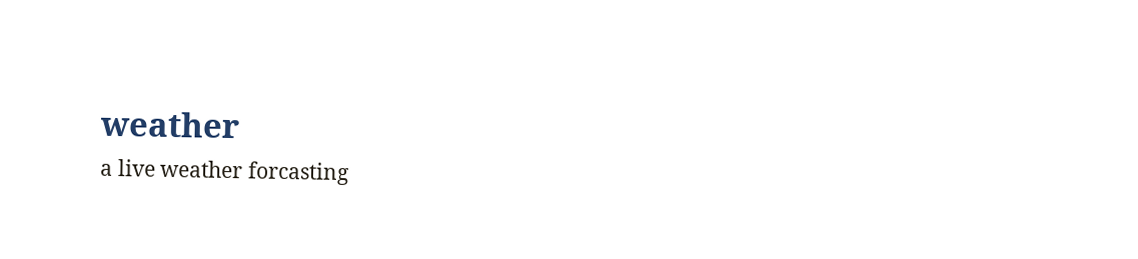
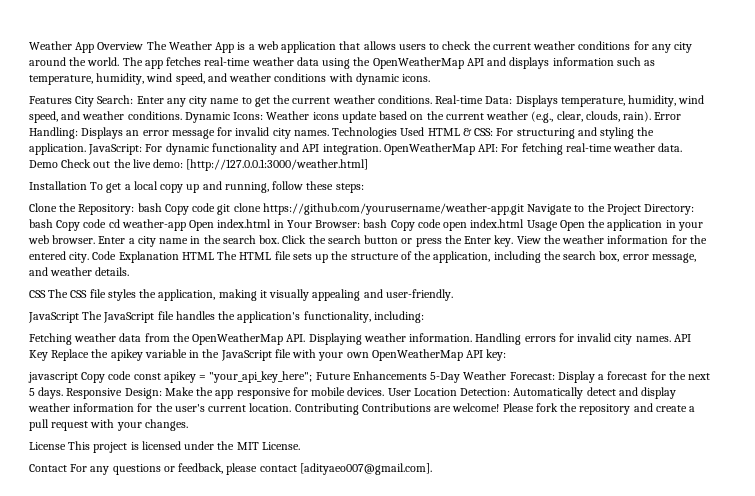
[99,110,240,139] [100,159,351,186] weather // a live weather forcasting -> [29,41,693,53] [29,57,656,69] [29,73,431,85] [29,95,705,107] [29,111,682,123] [29,127,655,139] [29,143,683,155] [29,159,369,171] [29,181,364,193] [29,203,695,215] [29,219,703,231] [28,235,707,247] [29,251,696,263] [29,267,130,276] [29,289,453,301] [28,311,424,323] [29,333,691,345] [29,349,507,361] [28,371,711,383] [29,387,677,399] [28,403,696,415] [29,419,188,431] [29,441,300,453] [29,463,432,475] Weather App Overview The Weather App is a web application that allows users to check the current weather conditions for any city around the world. The app fetches real-time weather data using the OpenWeatherMap API and displays information such as temperature, humidity, wind speed, and weather conditions with dynamic icons. // Features City Search: Enter any city name to get the current weather conditions. Real-time Data: Displays temperature, humidity, wind speed, and weather conditions. Dynamic Icons: Weather icons update based on the current weather (e.g., clear, clouds, rain). Error Handling: Displays an error message for invalid city names. Technologies Used HTML & CSS: For structuring and styling the application. JavaScript: For dynamic functionality and API integration. OpenWeatherMap API: For fetching real-time weather data. Demo Check out the live demo: [http://127.0.0.1:3000/weather.html] // Installation To get a local copy up and running, follow these steps: // Clone the Repository: bash Copy code git clone https://github.com/yourusername/weather-app.git Navigate to the Project Directory: bash Copy code cd weather-app Open index.html in Your Browser: bash Copy code open index.html Usage Open the application in your web browser. Enter a city name in the search box. Click the search button or press the Enter key. View the weather information for the entered city. Code Explanation HTML The HTML file sets up the structure of the application, including the search box, error message, and weather details. // CSS The CSS file styles the application, making it visually appealing and user-friendly. // JavaScript The JavaScript file handles the application's functionality, including: // Fetching weather data from the OpenWeatherMap API. Displaying weather information. Handling errors for invalid city names. API Key Replace the apikey variable in the JavaScript file with your own OpenWeatherMap API key: // javascript Copy code const apikey = "your_api_key_here"; Future Enhancements 5-Day Weather Forecast: Display a forecast for the next 5 days. Responsive Design: Make the app responsive for mobile devices. User Location Detection: Automatically detect and display weather information for the user's current location. Contributing Contributions are welcome! Please fork the repository and create a pull request with your changes. // License This project is licensed under the MIT License. // Contact For any questions or feedback, please contact [adityaeo007@gmail.com].

